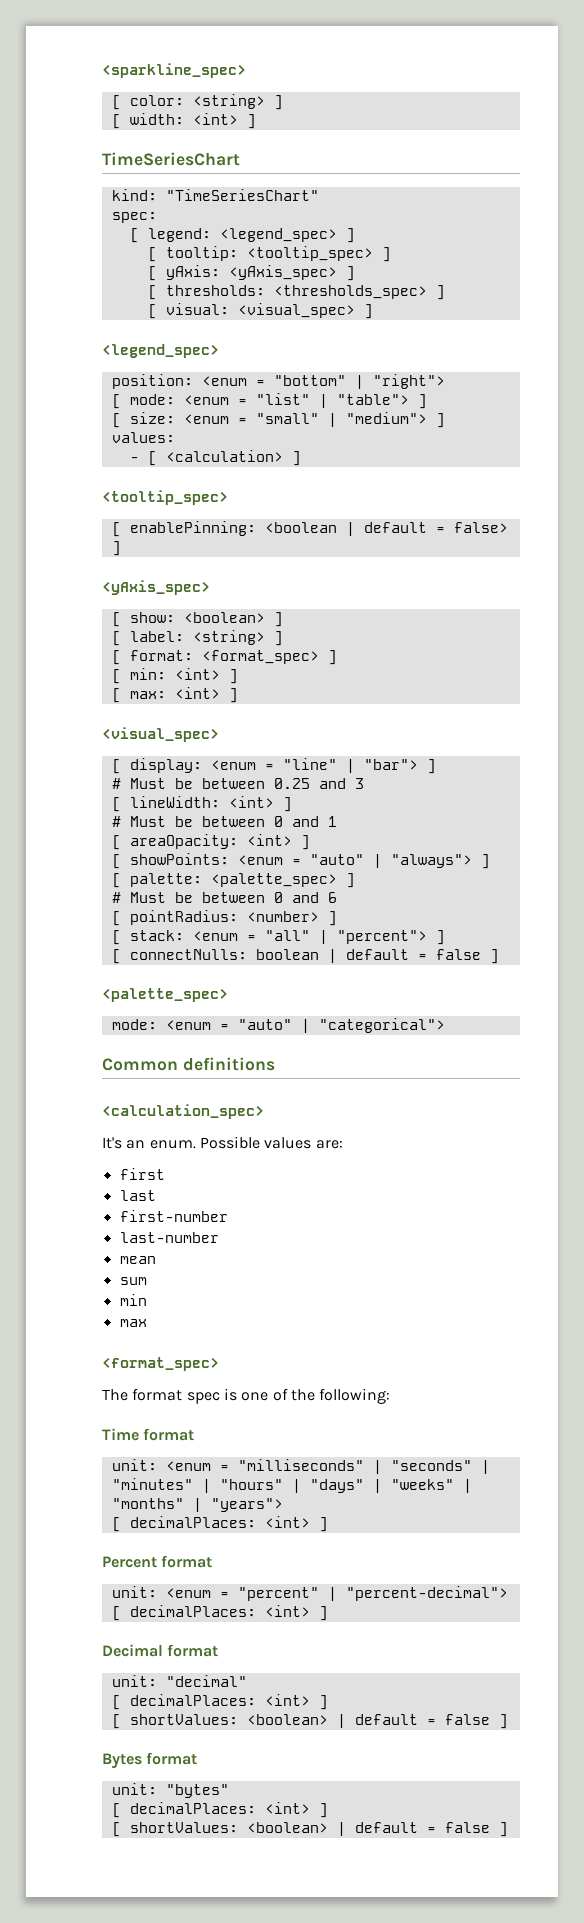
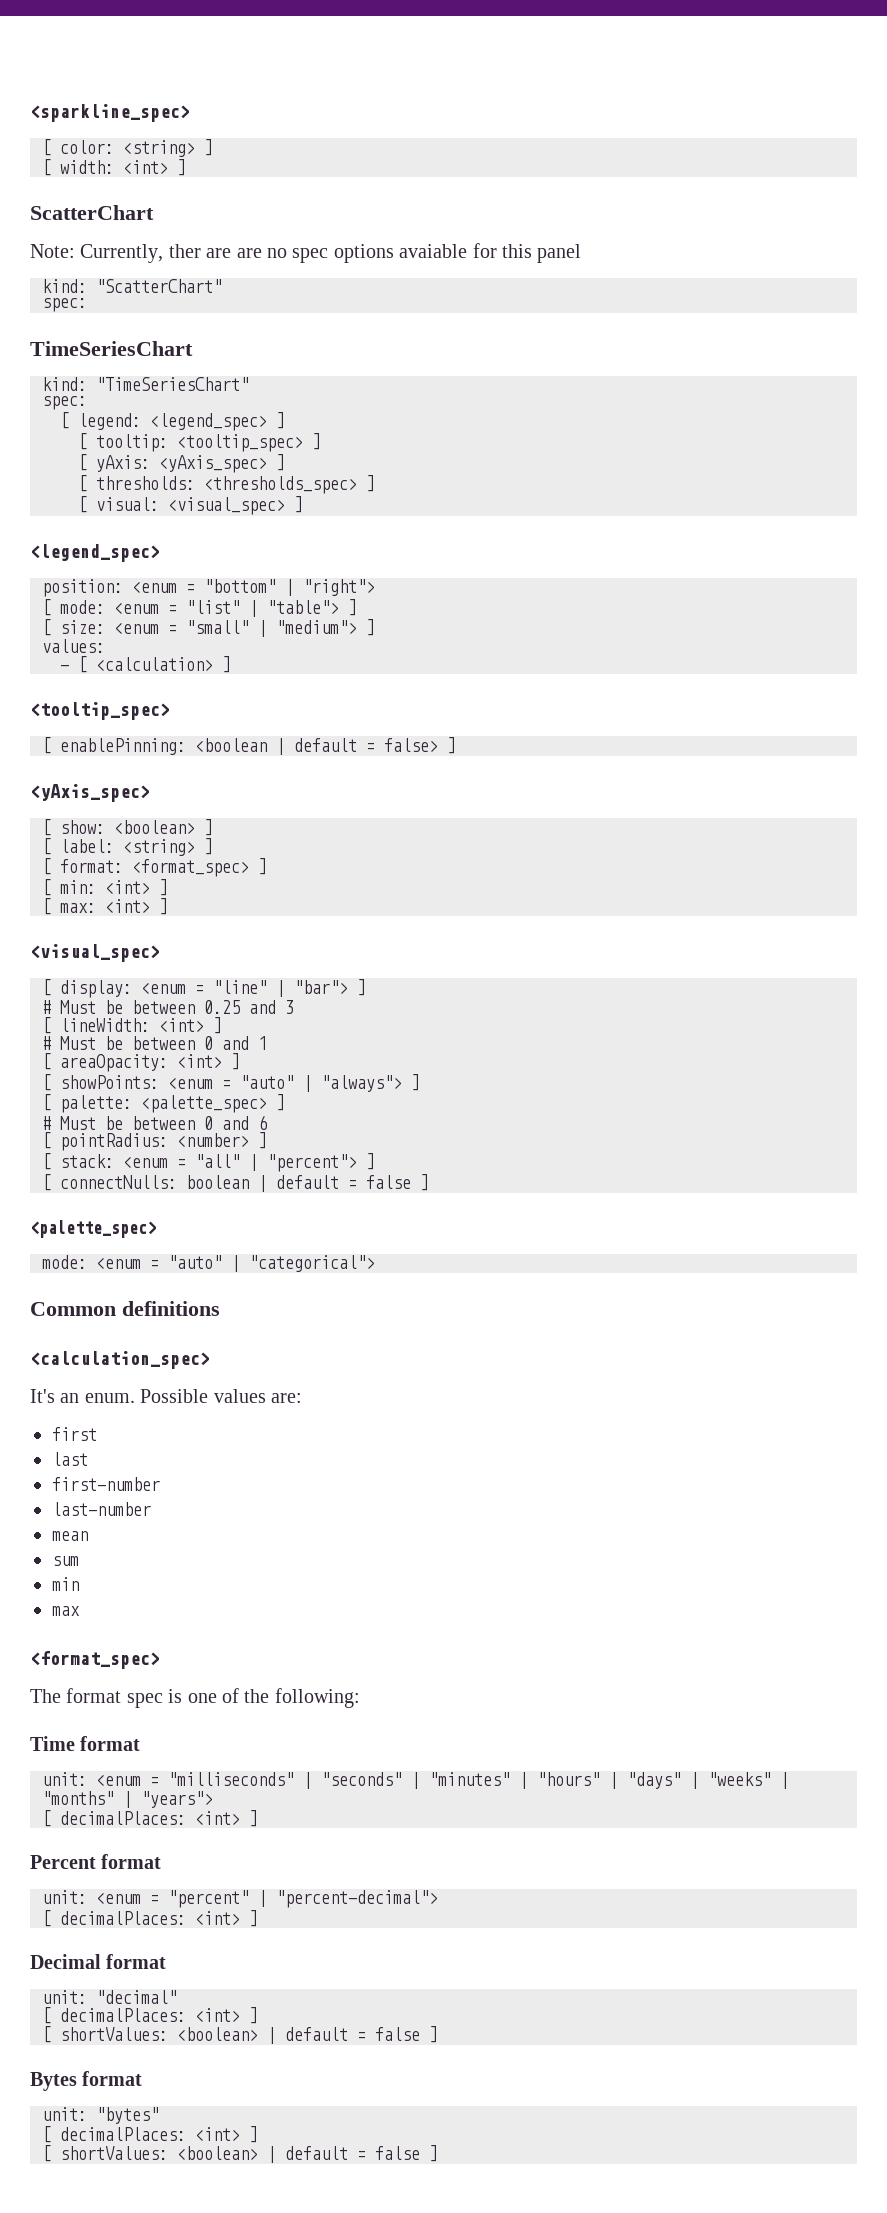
(256, 121) none -> [30,205,154,220] [30,243,582,263] [42,279,222,293] [42,298,87,312] // ScatterChart // Note: Currently, ther are are no spec options avaiable for this panel // kind: "ScatterChart" // spec:

